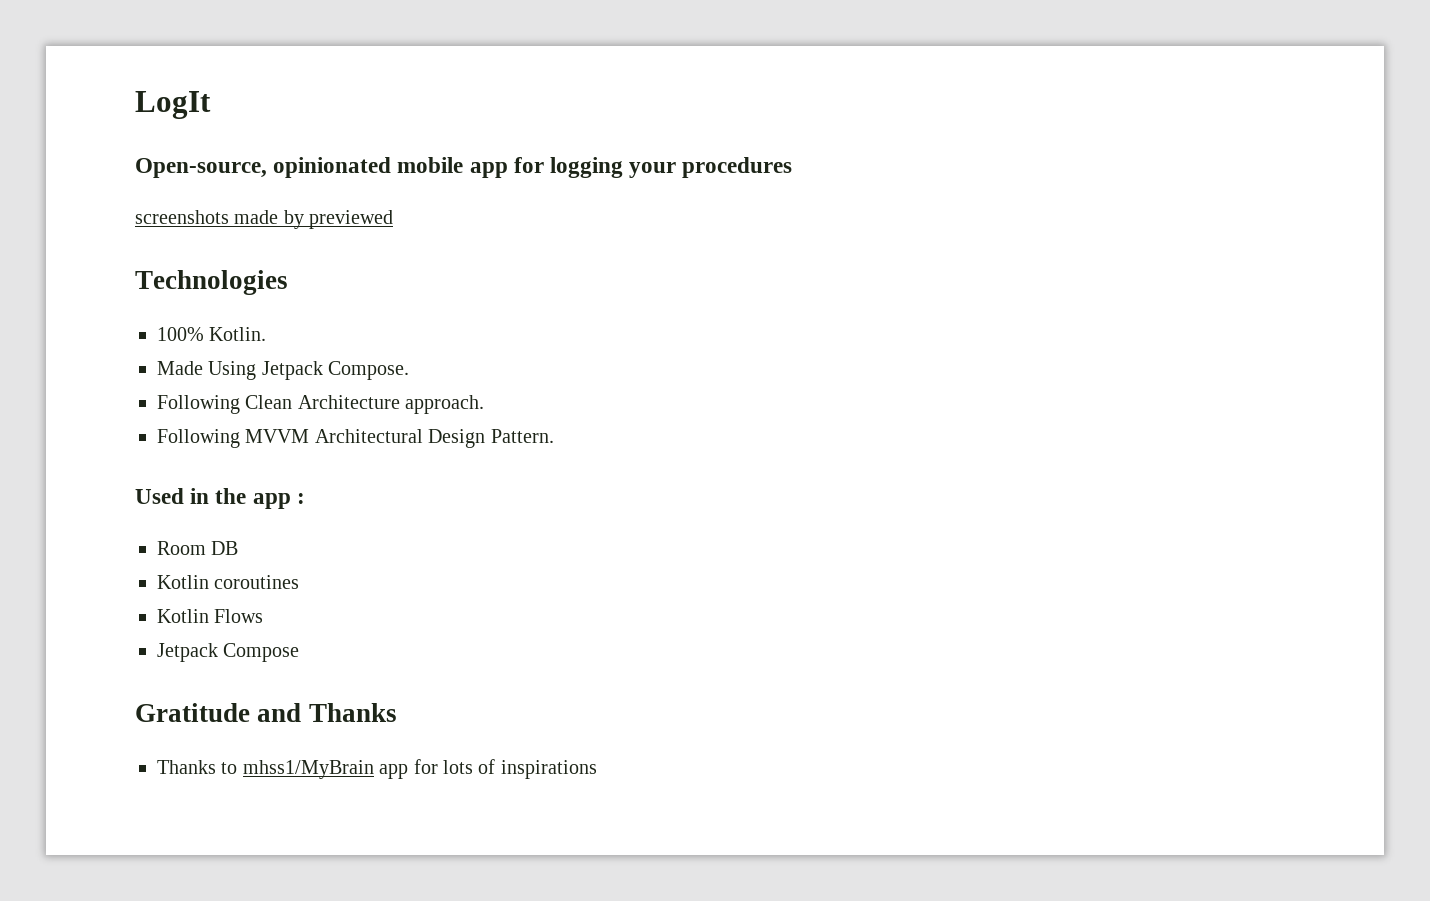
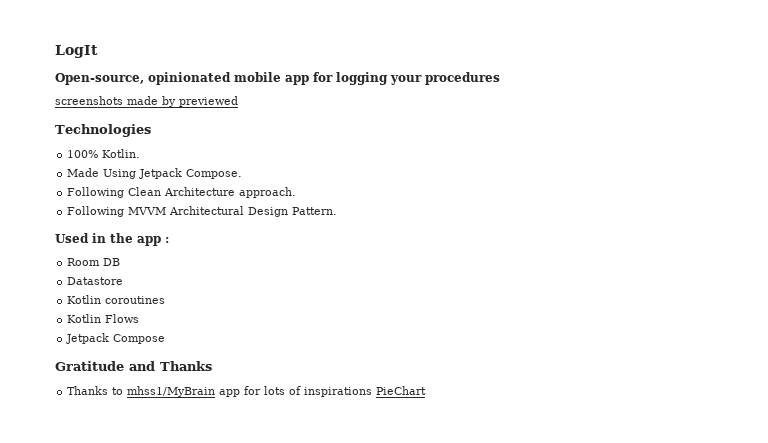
(239, 548) none -> [67,277,124,285] // Datastore
(597, 769) none -> [376,386,427,395] PieChart

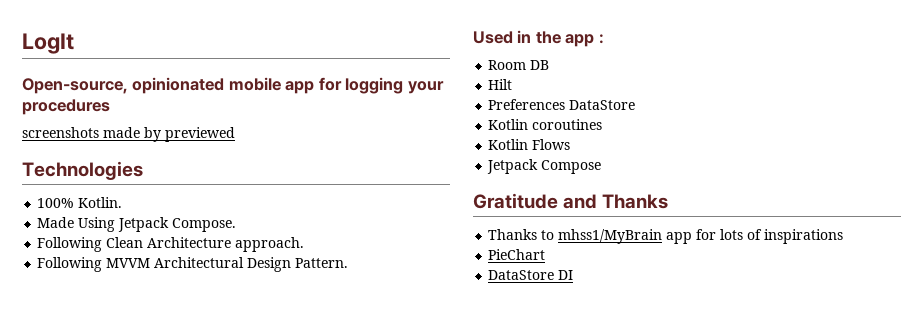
[67,277,124,285] Datastore -> [488,79,513,90] [488,99,636,110] Hilt // Preferences DataStore
(373, 392) none -> (844, 236) //
(427, 390) none -> [488,270,574,280] // DataStore DI

